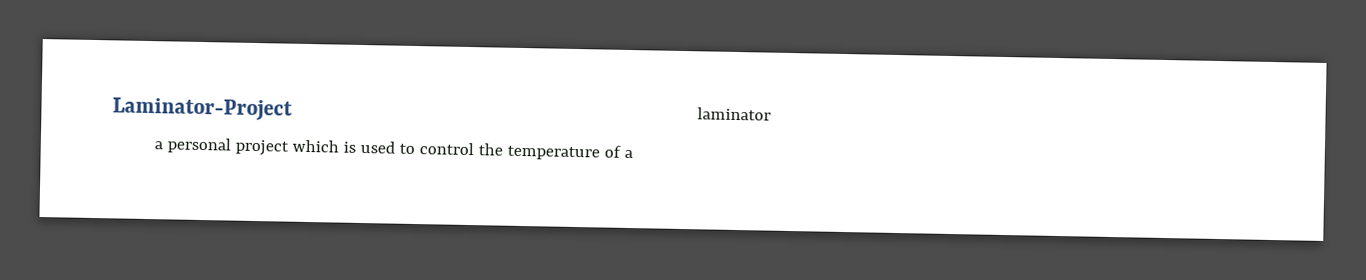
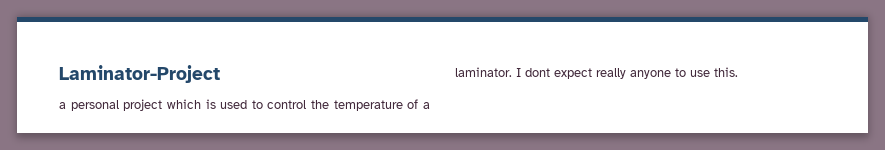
[697,107,771,121] laminator -> [455,67,738,79] laminator. I dont expect really anyone to use this.

